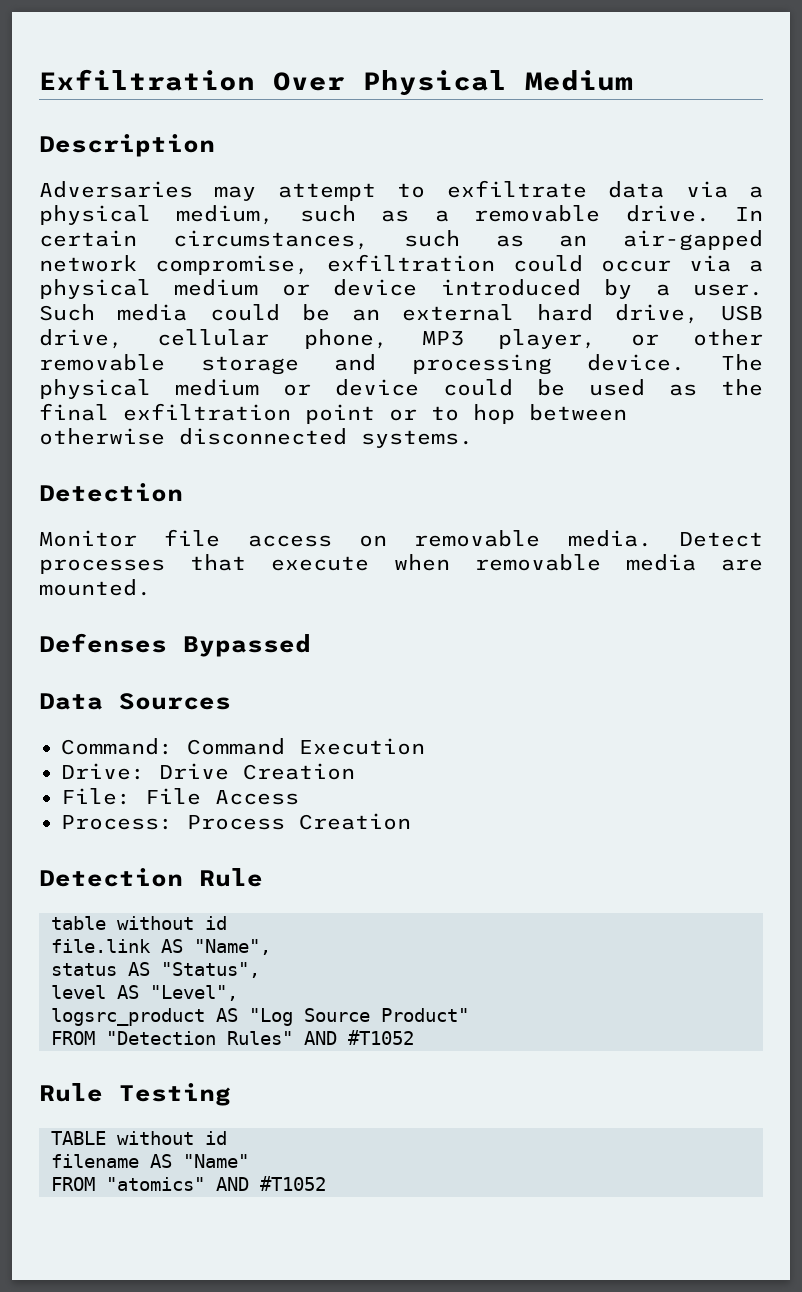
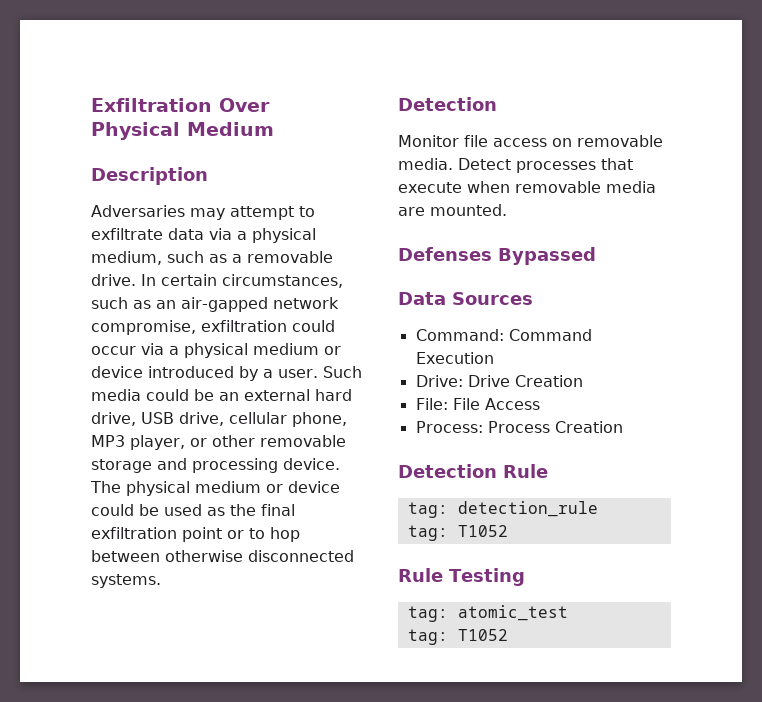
[51,916,227,930] [51,939,271,955] [51,962,260,978] [51,985,238,1001] [51,1008,469,1026] [51,1030,414,1045] [39,1083,231,1106] [51,1131,227,1145] [51,1154,249,1168] [51,1176,326,1191] table without id // file.link AS "Name", // status AS "Status", // level AS "Level", // logsrc_product AS "Log Source Product" // FROM "Detection Rules" AND #T1052 // Rule Testing // TABLE without id // filename AS "Name" // FROM "atomics" AND #T1052 -> [407,501,598,518] [407,525,508,541] [398,568,525,586] [407,605,568,622] [407,629,508,645] tag: detection_rule // tag: T1052 // Rule Testing // tag: atomic_test // tag: T1052

